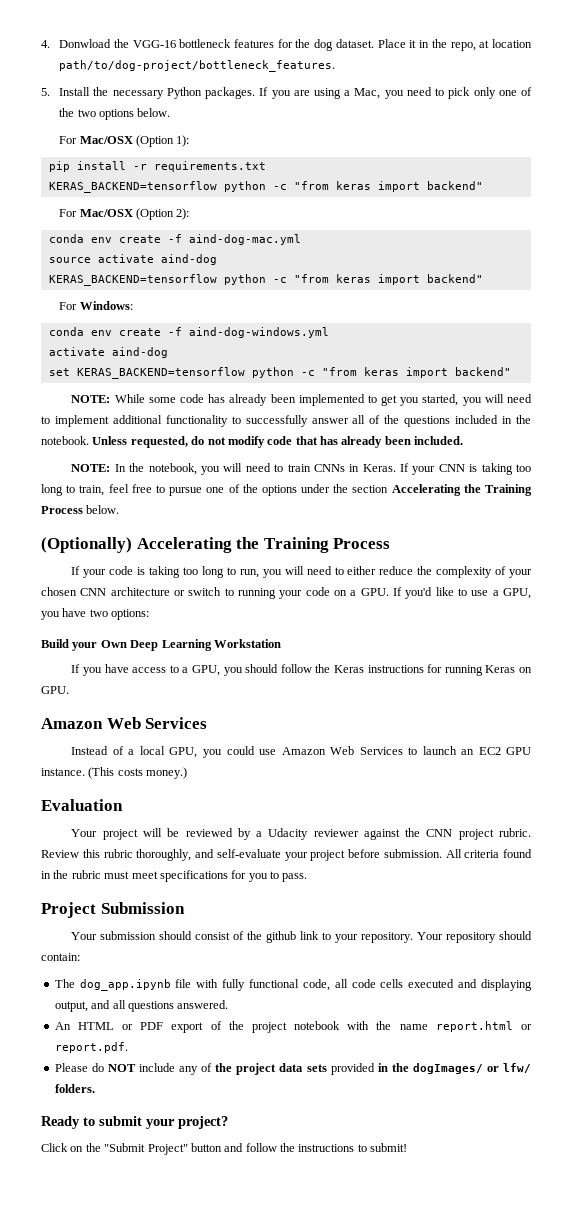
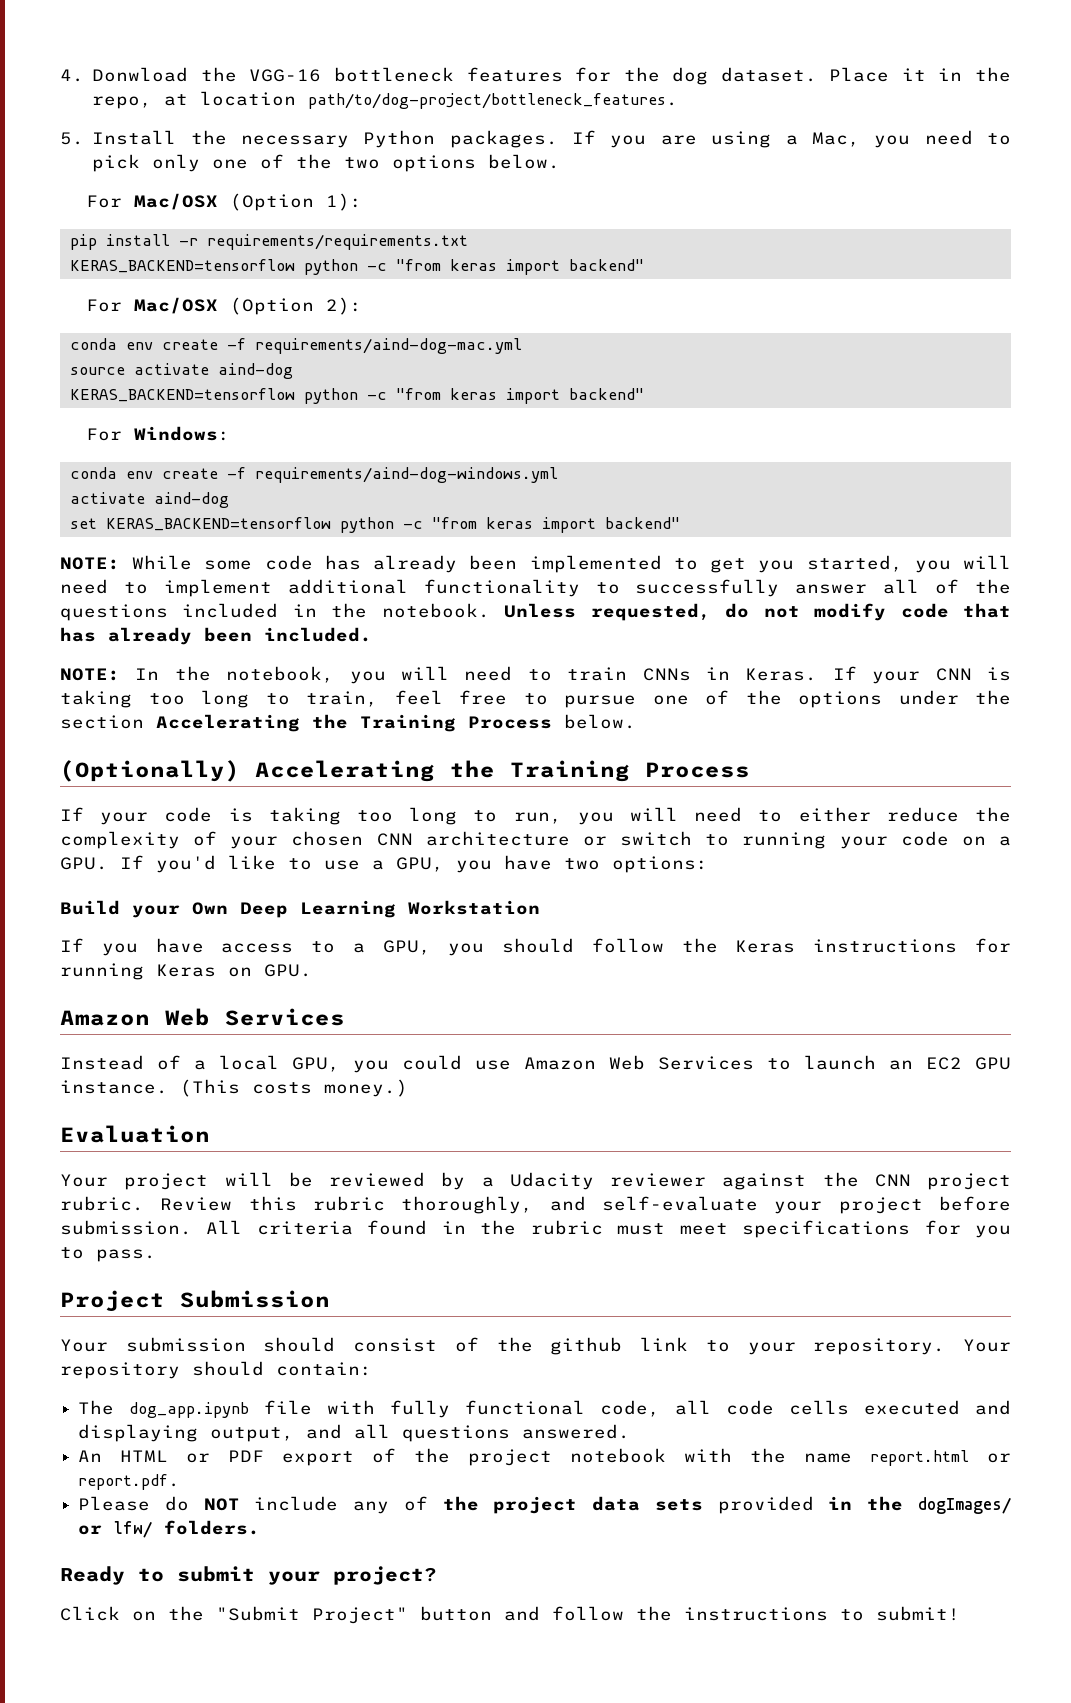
[153,161,266,172] requirements.txt -> [206,234,468,250] requirements/requirements.txt
[188,234,301,245] aind-dog-mac.yml -> [254,338,522,354] requirements/aind-dog-mac.yml
[188,327,329,338] aind-dog-windows.yml -> [254,467,558,483] requirements/aind-dog-windows.yml

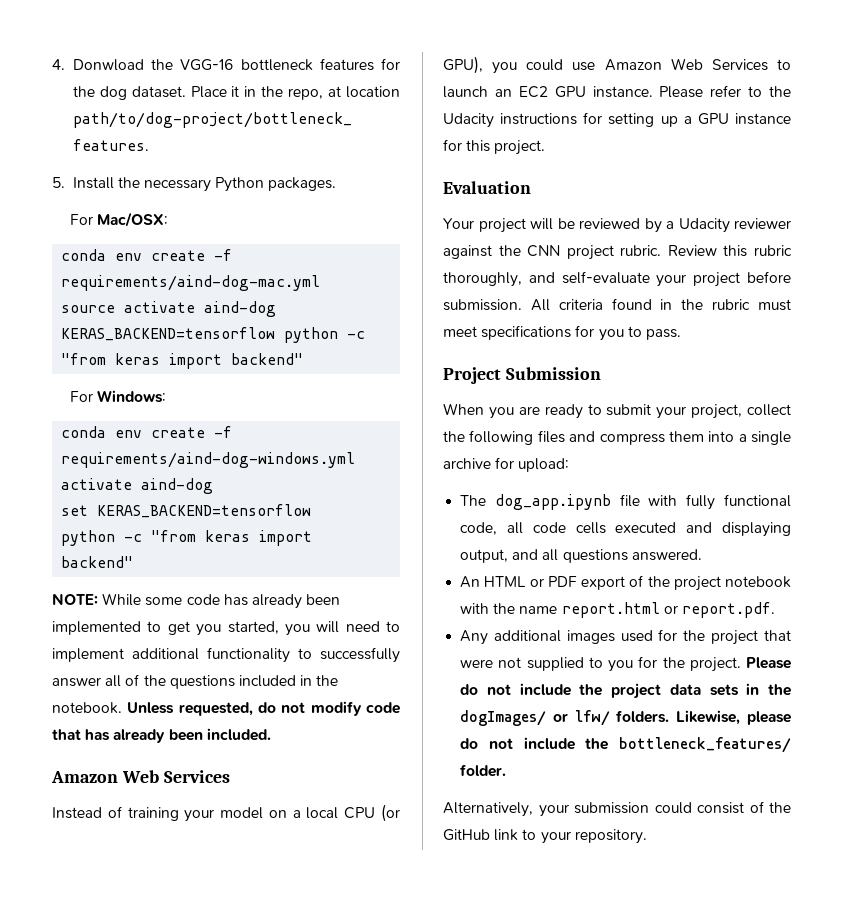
[572,130,1012,148] [92,154,561,172] [85,193,362,211] [69,234,468,250] [69,259,644,275] [85,297,362,315] If you are using a Mac, you need to pick only one of the two options below. // For Mac/OSX (Option 1): // pip install -r requirements/requirements.txt // KERAS_BACKEND=tensorflow python -c "from keras import backend" // For Mac/OSX (Option 2): -> [70,212,169,227] // For Mac/OSX:
(331, 524) none -> (312, 511) //
[60,666,1011,684] [60,690,1011,708] [60,714,636,732] [60,760,750,782] [60,807,1012,825] [60,831,1012,849] [60,855,708,873] [60,900,540,918] [60,938,1011,956] [60,963,312,980] // NOTE: In the notebook, you will need to train CNNs in Keras. If your CNN is taking too long to train, feel free to pursue one of the options under the section Accelerating the Training Process below. // (Optionally) Accelerating the Training Process // If your code is taking too long to run, you will need to either reduce the complexity of your chosen CNN architecture or switch to running your code on a GPU. If you'd like to use a GPU, you have two options: // Build your Own Deep Learning Workstation // If you have access to a GPU, you should follow the Keras instructions for running Keras on GPU. -> (271, 734) none
[194,1055,340,1072] a local GPU, -> [127,804,400,822] [443,56,483,74] training your model on a local CPU (or GPU),
[180,1079,408,1097] (This costs money.) -> [659,85,791,98] [443,112,791,128] [443,139,546,155] Please refer to the Udacity instructions for setting up a GPU instance for this project.
[60,1337,1012,1355] [60,1361,372,1379] Your submission should consist of the github link to your repository. Your repository should contain: -> [443,403,791,419] [443,430,791,445] [443,457,570,472] When you are ready to submit your project, collect the following files and compress them into a single archive for upload:
[78,1496,428,1514] Please do NOT include any of -> [460,629,791,645] [460,656,791,672] [460,683,571,696] Any additional images used for the project that were not supplied to you for the project. Please do not include
[717,1496,814,1514] provided -> (739, 690) none
[60,1566,437,1585] [60,1606,960,1624] // Ready to submit your project? // Click on the "Submit Project" button and follow the instructions to submit! -> [676,710,791,725] [460,737,791,753] [460,764,507,777] [443,801,791,817] [443,829,647,844] Likewise, please do not include the bottleneck_features/ folder. // Alternatively, your submission could consist of the GitHub link to your repository.

